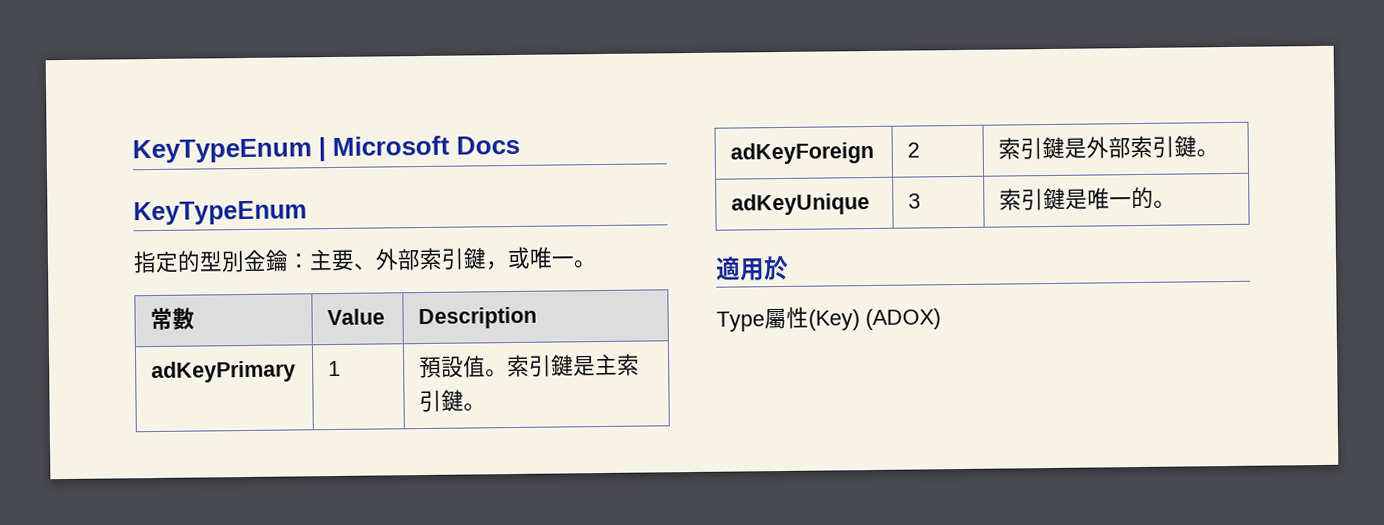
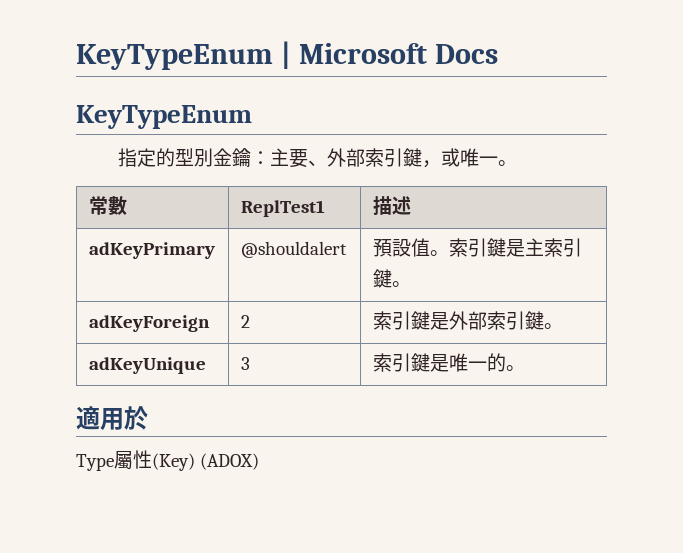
[327,308,386,326] [418,306,538,330] Value | Description -> [240,200,325,217] [372,196,411,215] ReplTest1 | 描述
[328,360,342,377] 1 -> [240,241,347,258] @shouldalert

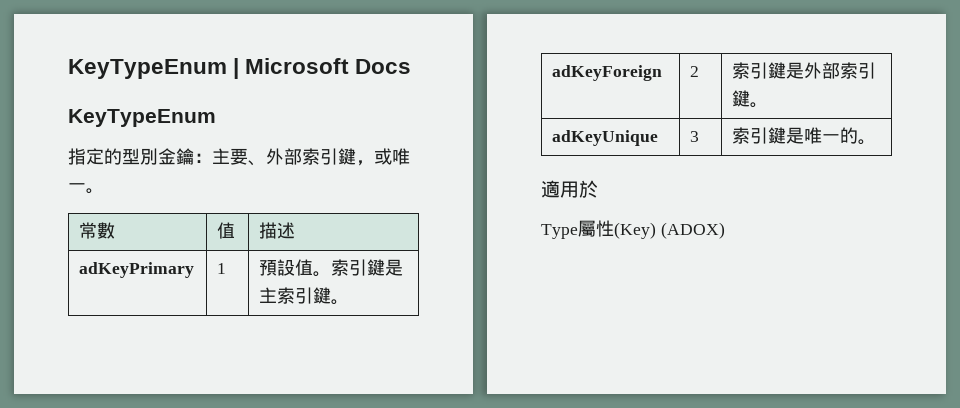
[240,200,325,217] ReplTest1 -> [217,222,236,239] 值
[240,241,347,258] @shouldalert -> [217,263,227,274] 1

